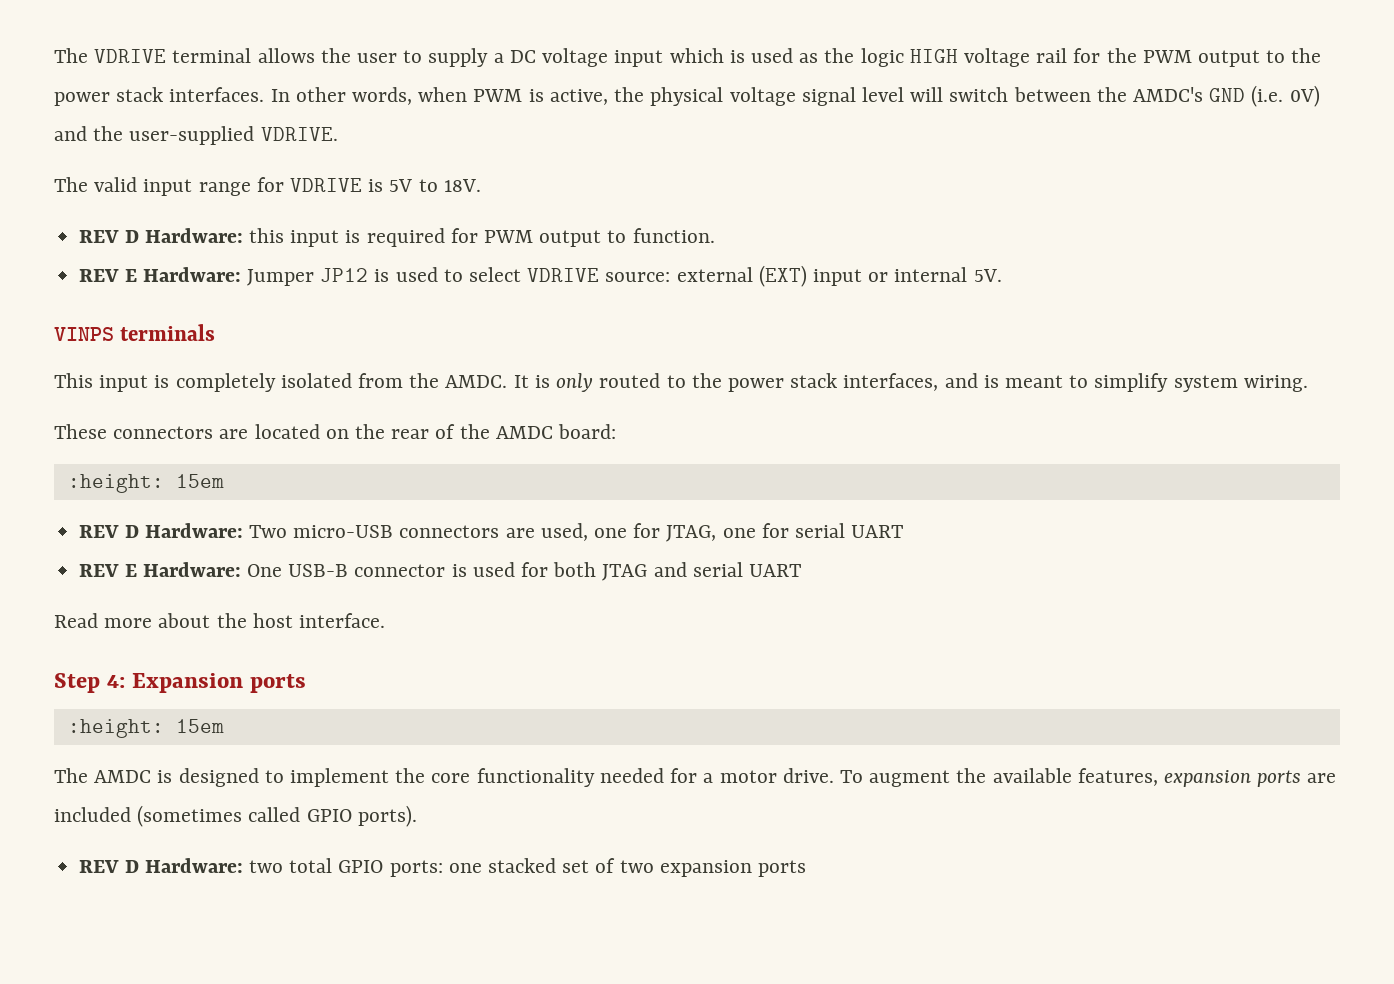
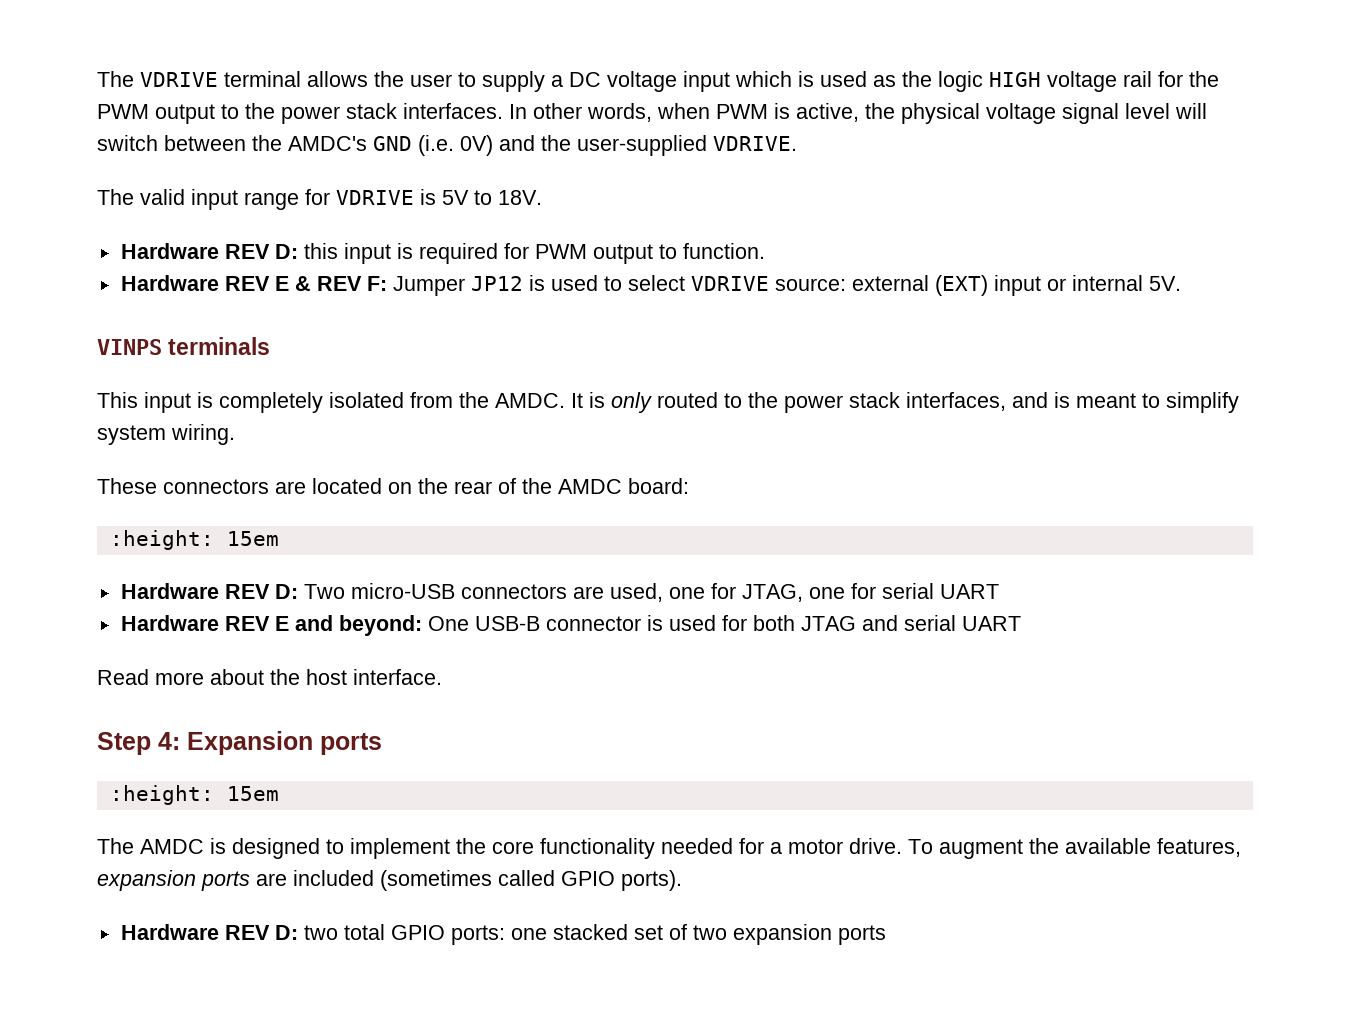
[79,228,243,243] REV D Hardware: -> [120,243,298,259] Hardware REV D:
[79,267,241,282] REV E Hardware: -> [120,275,387,291] Hardware REV E & REV F:
[79,523,243,538] REV D Hardware: -> [120,583,298,599] Hardware REV D:
[79,562,241,577] REV E Hardware: -> [120,615,422,636] Hardware REV E and beyond:
[79,858,243,873] REV D Hardware: -> [120,924,298,940] Hardware REV D:

